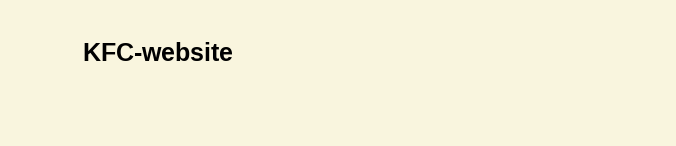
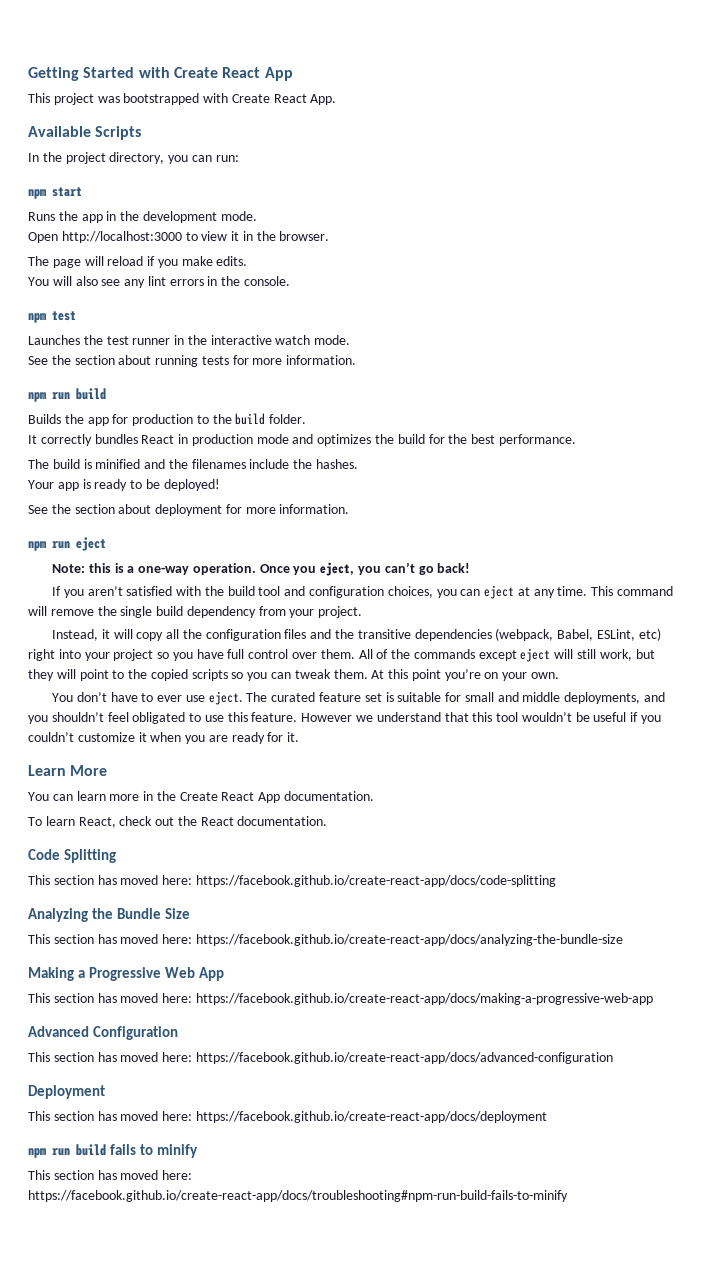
[83,42,233,61] KFC-website -> [28,67,293,81] [28,93,337,105] [28,126,142,140] [28,152,239,164] [28,187,82,199] [28,211,257,223] [28,231,330,243] [28,256,248,268] [28,276,291,288] [28,311,76,323] [28,335,351,345] [28,355,357,367] [28,388,106,402] [28,413,307,426] [28,434,576,446] [28,459,359,469] [28,479,220,491] [28,504,350,516] [28,537,106,551] [51,562,471,576] [51,585,673,599] [28,606,363,618] [51,628,661,641] [28,648,655,662] [28,669,560,681] [51,691,665,705] [28,712,662,724] [28,732,300,744] [28,765,108,776] [28,791,375,803] [28,816,328,828] [28,849,116,863] [28,875,556,887] [28,908,190,922] [28,934,623,946] [28,967,224,981] [28,993,653,1005] [28,1026,178,1040] [28,1052,613,1064] [28,1085,105,1099] [28,1111,547,1123] [28,1144,198,1158] [28,1170,193,1180] [28,1190,568,1202] Getting Started with Create React App // This project was bootstrapped with Create React App. // Available Scripts // In the project directory, you can run: // npm start // Runs the app in the development mode. // Open http://localhost:3000 to view it in the browser. // The page will reload if you make edits. // You will also see any lint errors in the console. // npm test // Launches the test runner in the interactive watch mode. // See the section about running tests for more information. // npm run build // Builds the app for production to the build folder. // It correctly bundles React in production mode and optimizes the build for the best performance. // The build is minified and the filenames include the hashes. // Your app is ready to be deployed! // See the section about deployment for more information. // npm run eject // Note: this is a one-way operation. Once you eject, you can’t go back! // If you aren’t satisfied with the build tool and configuration choices, you can eject at any time. This command will remove the single build dependency from your project. // Instead, it will copy all the configuration files and the transitive dependencies (webpack, Babel, ESLint, etc) right into your project so you have full control over them. All of the commands except eject will still work, but they will point to the copied scripts so you can tweak them. At this point you’re on your own. // You don’t have to ever use eject. The curated feature set is suitable for small and middle deployments, and you shouldn’t feel obligated to use this feature. However we understand that this tool wouldn’t be useful if you couldn’t customize it when you are ready for it. // Learn More // You can learn more in the Create React App documentation. // To learn React, check out the React documentation. // Code Splitting // This section has moved here: https://facebook.github.io/create-react-app/docs/code-splitting // Analyzing the Bundle Size // This section has moved here: https://facebook.github.io/create-react-app/docs/analyzing-the-bundle-size // Making a Progressive Web App // This section has moved here: https://facebook.github.io/create-react-app/docs/making-a-progressive-web-app // Advanced Configuration // This section has moved here: https://facebook.github.io/create-react-app/docs/advanced-configuration // Deployment // This section has moved here: https://facebook.github.io/create-react-app/docs/deployment // npm run build fails to minify // This section has moved here: https://facebook.github.io/create-react-app/docs/troubleshooting#npm-run-build-fails-to-minify

